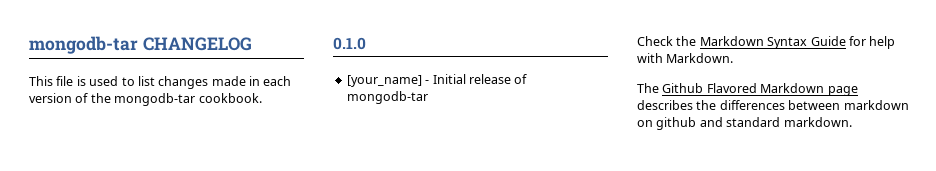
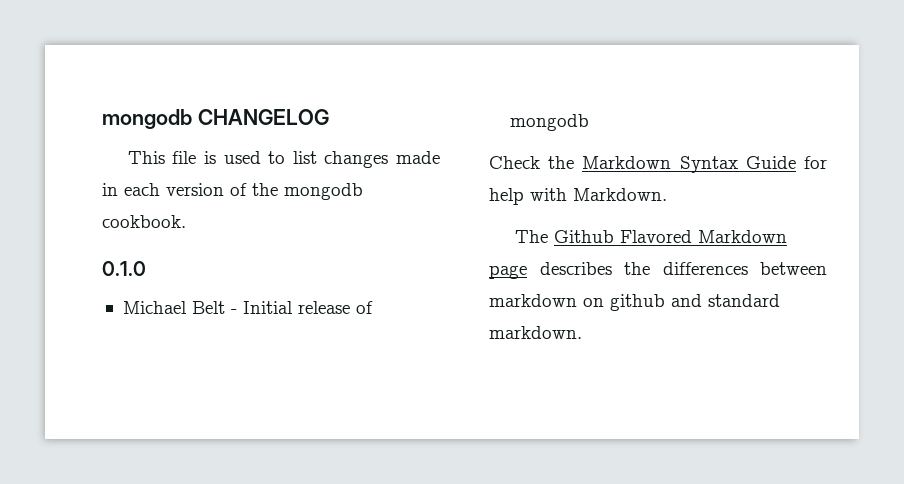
[29,36,138,54] mongodb-tar -> [102,109,192,129] mongodb
[114,93,196,106] mongodb-tar -> [284,183,363,200] mongodb
[346,75,422,87] [your_name] -> [122,301,225,314] Michael Belt
[346,91,428,104] mongodb-tar -> [509,114,589,131] mongodb

